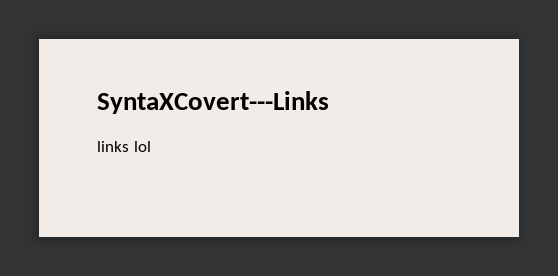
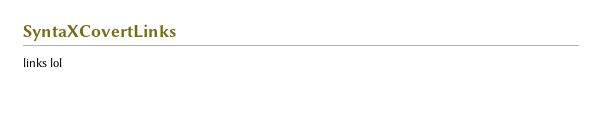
[97,91,329,114] SyntaXCovert---Links -> [23,24,176,41] SyntaXCovertLinks

